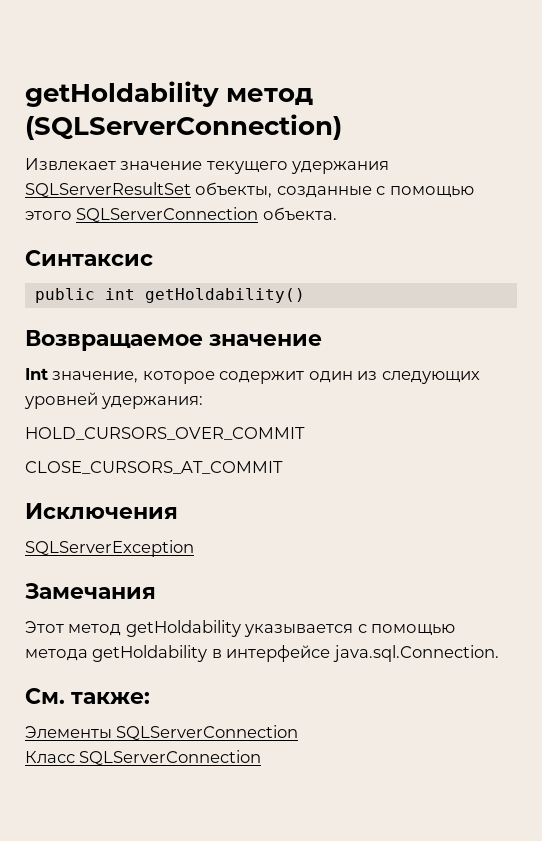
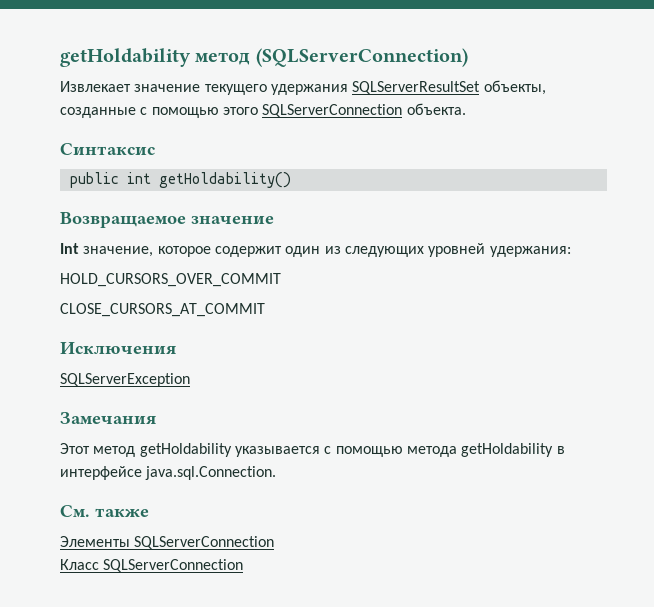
[71,692,150,704] также: -> [95,508,149,517] также

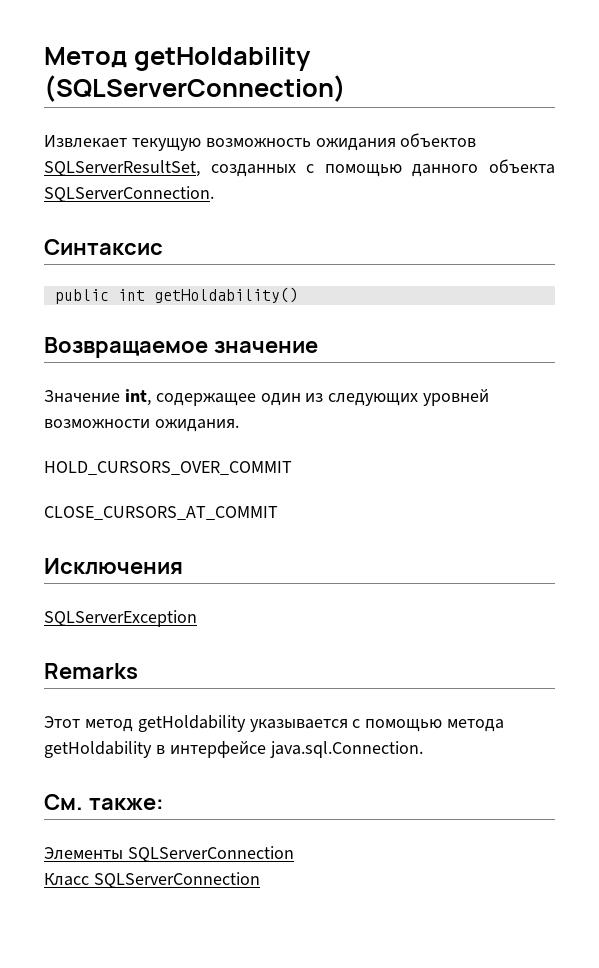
[60,48,251,67] getHoldability метод -> [44,47,311,71] Метод getHoldability
[134,80,546,95] [60,103,466,118] значение текущего удержания SQLServerResultSet объекты, созданные с помощью этого SQLServerConnection объекта. -> [131,133,477,151] [44,159,555,177] [44,186,214,202] текущую возможность ожидания объектов SQLServerResultSet, созданных с помощью данного объекта SQLServerConnection.
[60,243,282,257] Int значение, которое содержит -> [44,389,256,406] Значение int, содержащее
[489,246,571,257] удержания: -> [44,419,239,432] возможности ожидания.
[60,412,157,424] Замечания -> [44,663,138,679] Remarks
[95,508,149,517] также -> [88,798,164,810] также:

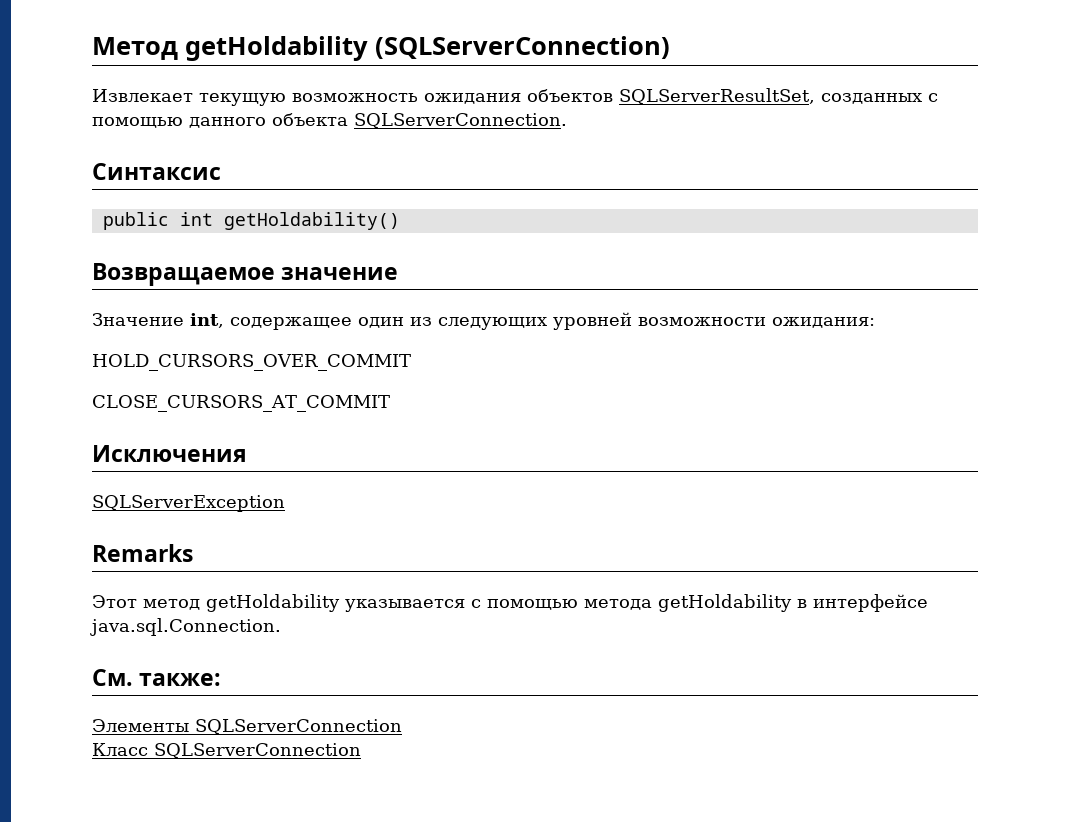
[154,419,239,432] ожидания. -> [772,317,875,328] ожидания:

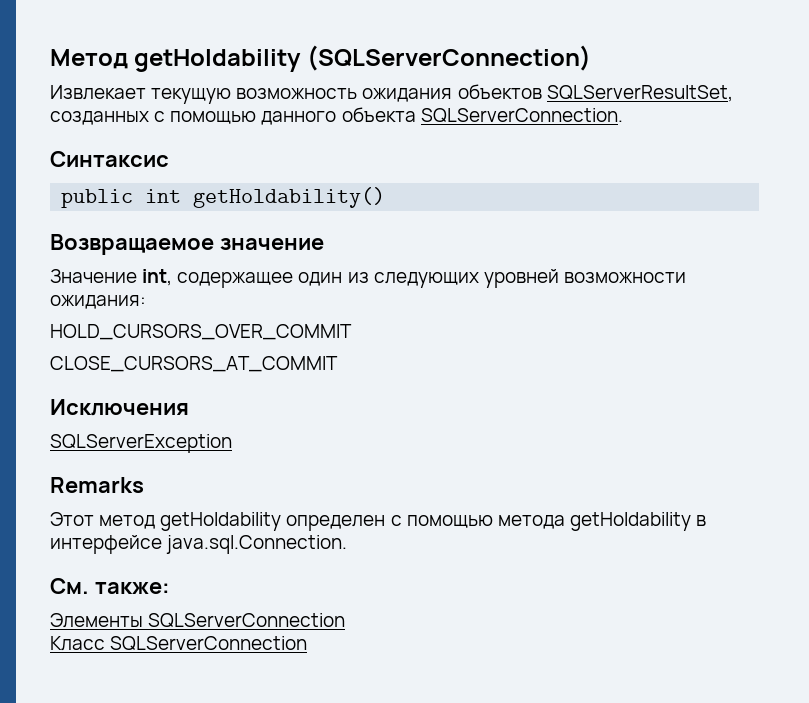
[345,599,465,612] указывается -> [286,515,386,531] определен

